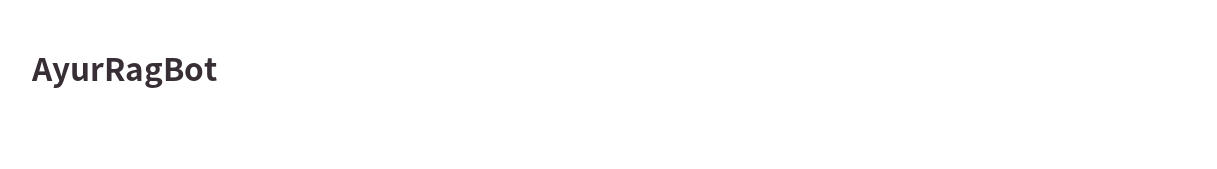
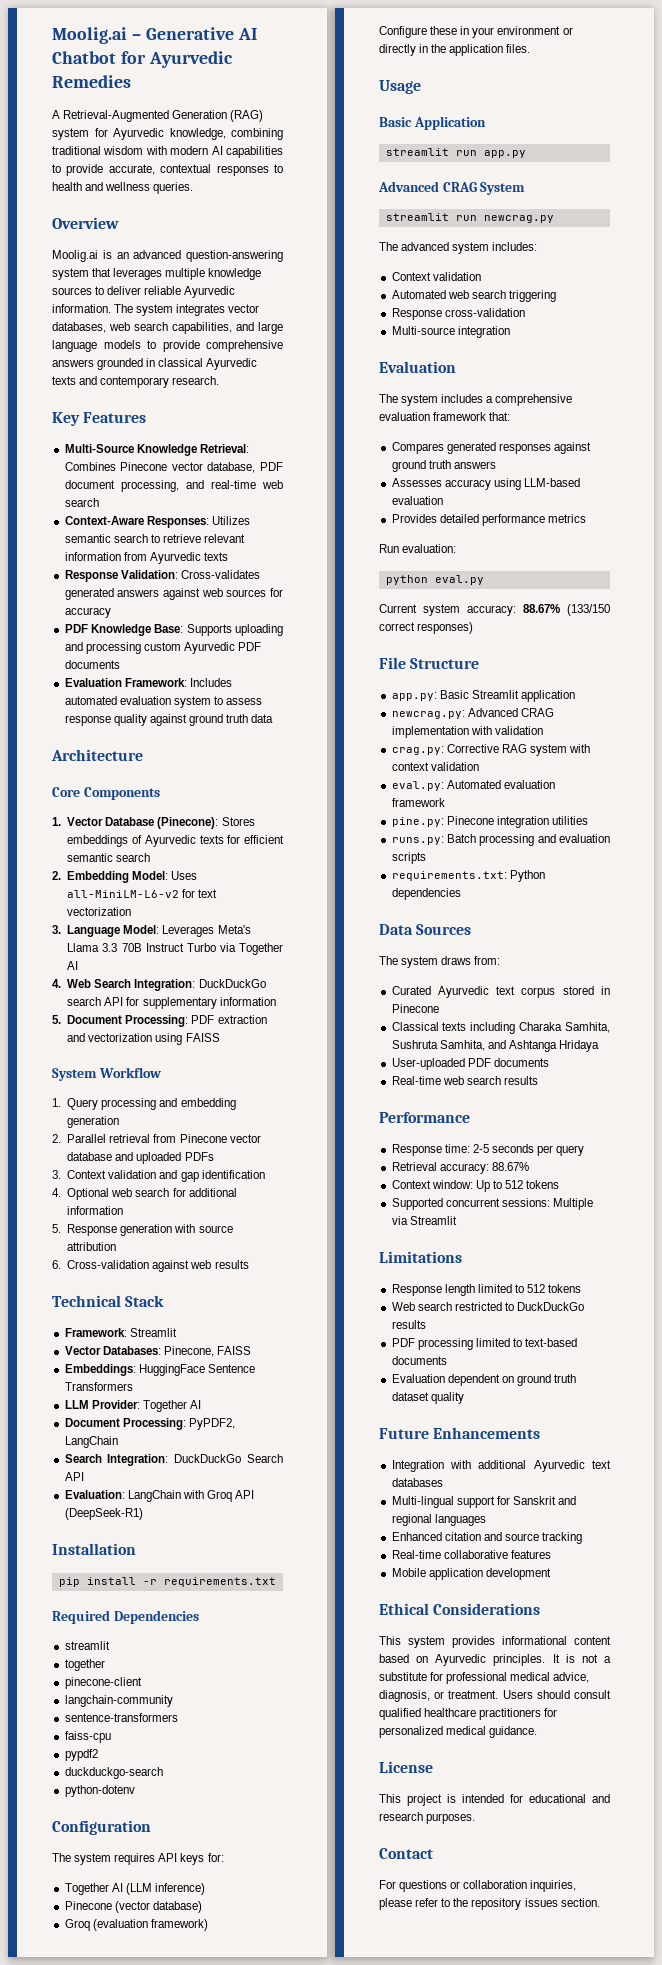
[31,58,217,88] AyurRagBot -> [52,27,257,44] [52,51,233,68] [52,75,131,88] [52,110,264,122] [52,128,283,140] [52,146,283,158] [52,164,283,176] [52,182,194,194] [52,217,119,229] [52,250,283,262] [52,268,262,280] [52,286,236,298] [52,304,260,316] [52,322,283,334] [52,340,283,352] [52,358,258,370] [52,376,220,388] [52,412,147,426] [64,444,249,456] [64,462,283,473] [64,480,283,492] [64,498,99,507] [64,516,250,528] [64,534,246,543] [64,552,228,564] [64,570,260,582] [64,588,283,600] [64,607,111,618] [64,624,283,636] [64,642,262,654] [64,660,120,669] [64,678,232,687] [64,696,263,708] [64,714,274,726] [51,749,143,761] [52,787,160,800] [52,817,255,829] [67,835,284,847] [67,853,151,862] [52,871,198,883] [67,889,218,898] [67,907,132,916] [52,925,251,937] [67,943,283,955] [67,961,79,970] [52,979,266,991] [67,997,276,1009] [52,1015,267,1027] [67,1033,220,1045] [52,1067,161,1081] [52,1098,236,1110] [67,1116,120,1128] [52,1134,261,1143] [67,1152,214,1164] [52,1170,265,1182] [52,1188,237,1200] [67,1206,124,1215] [52,1224,233,1236] [67,1242,117,1251] [52,1260,249,1272] [52,1295,165,1307] [64,1328,177,1337] [64,1346,251,1357] [64,1364,255,1376] [64,1382,133,1391] [64,1400,201,1412] [64,1418,235,1430] [64,1436,118,1448] [64,1454,283,1466] [64,1472,84,1481] [64,1490,255,1502] [64,1508,143,1520] [52,1543,136,1555] [58,1577,276,1587] [52,1610,199,1624] [64,1641,110,1650] [64,1659,105,1671] [64,1677,142,1689] [64,1695,173,1707] [64,1713,178,1722] [64,1731,111,1743] [64,1749,98,1761] [64,1767,163,1779] [64,1785,135,1797] [52,1820,151,1835] [52,1853,224,1865] [64,1883,205,1895] [64,1901,202,1913] [64,1919,208,1931] [379,26,573,38] [379,44,531,56] [379,80,421,94] [379,116,486,130] [385,148,526,158] [378,181,526,195] [385,213,554,223] [379,242,538,254] [391,272,481,281] [391,290,556,302] [391,308,525,320] [391,326,510,338] [379,361,456,373] [379,394,573,406] [379,412,511,421] [391,442,591,454] [391,460,496,472] [391,478,580,490] [391,496,443,505] [391,514,586,526] [379,544,457,553] [385,575,484,585] [379,604,610,616] [379,622,474,634] [379,657,480,669] [391,690,575,702] [391,708,554,719] [391,726,543,738] [391,744,591,756] [391,762,479,771] [391,780,555,791] [391,798,445,807] [391,816,588,828] [391,834,610,846] [391,852,426,864] [391,870,545,882] [391,888,461,900] [379,924,472,935] [379,956,501,968] [391,986,610,998] [391,1004,439,1013] [391,1022,610,1034] [391,1040,600,1052] [391,1058,549,1070] [391,1076,538,1085] [379,1112,470,1123] [391,1144,585,1156] [391,1162,529,1174] [391,1180,560,1192] [391,1198,593,1210] [391,1216,457,1225] [379,1251,462,1263] [391,1284,582,1296] [391,1302,585,1311] [391,1320,426,1329] [391,1338,578,1350] [391,1356,447,1365] [391,1374,577,1386] [391,1392,464,1404] [379,1427,541,1439] [391,1460,611,1472] [391,1478,443,1487] [391,1496,577,1508] [391,1514,486,1526] [391,1532,583,1544] [391,1550,551,1559] [391,1568,551,1580] [379,1603,541,1615] [379,1636,611,1648] [379,1654,611,1666] [379,1672,590,1684] [379,1690,611,1702] [379,1708,558,1720] [379,1726,538,1738] [379,1761,433,1773] [379,1794,610,1806] [379,1812,476,1824] [379,1848,433,1859] [379,1880,577,1892] [379,1898,600,1910] Moolig.ai – Generative AI Chatbot for Ayurvedic Remedies // A Retrieval-Augmented Generation (RAG) system for Ayurvedic knowledge, combining traditional wisdom with modern AI capabilities to provide accurate, contextual responses to health and wellness queries. // Overview // Moolig.ai is an advanced question-answering system that leverages multiple knowledge sources to deliver reliable Ayurvedic information. The system integrates vector databases, web search capabilities, and large language models to provide comprehensive answers grounded in classical Ayurvedic texts and contemporary research. // Key Features // Multi-Source Knowledge Retrieval: Combines Pinecone vector database, PDF document processing, and real-time web search // Context-Aware Responses: Utilizes semantic search to retrieve relevant information from Ayurvedic texts // Response Validation: Cross-validates generated answers against web sources for accuracy // PDF Knowledge Base: Supports uploading and processing custom Ayurvedic PDF documents // Evaluation Framework: Includes automated evaluation system to assess response quality against ground truth data // Architecture // Core Components // 1. Vector Database (Pinecone): Stores embeddings of Ayurvedic texts for efficient semantic search // 2. Embedding Model: Uses all-MiniLM-L6-v2 for text vectorization // 3. Language Model: Leverages Meta's Llama 3.3 70B Instruct Turbo via Together AI // 4. Web Search Integration: DuckDuckGo search API for supplementary information // 5. Document Processing: PDF extraction and vectorization using FAISS // System Workflow // 1. Query processing and embedding generation // 2. Parallel retrieval from Pinecone vector database and uploaded PDFs // 3. Context validation and gap identification // 4. Optional web search for additional information // 5. Response generation with source attribution // 6. Cross-validation against web results // Technical Stack // Framework: Streamlit // Vector Databases: Pinecone, FAISS // Embeddings: HuggingFace Sentence Transformers // LLM Provider: Together AI // Document Processing: PyPDF2, LangChain // Search Integration: DuckDuckGo Search API // Evaluation: LangChain with Groq API (DeepSeek-R1) // Installation // pip install -r requirements.txt // Required Dependencies // streamlit // together // pinecone-client // langchain-community // sentence-transformers // faiss-cpu // pypdf2 // duckduckgo-search // python-dotenv // Configuration // The system requires API keys for: // Together AI (LLM inference) // Pinecone (vector database) // Groq (evaluation framework) // Configure these in your environment or directly in the application files. // Usage // Basic Application // streamlit run app.py // Advanced CRAG System // streamlit run newcrag.py // The advanced system includes: // Context validation // Automated web search triggering // Response cross-validation // Multi-source integration // Evaluation // The system includes a comprehensive evaluation framework that: // Compares generated responses against ground truth answers // Assesses accuracy using LLM-based evaluation // Provides detailed performance metrics // Run evaluation: // python eval.py // Current system accuracy: 88.67% (133/150 correct responses) // File Structure // app.py: Basic Streamlit application // newcrag.py: Advanced CRAG implementation with validation // crag.py: Corrective RAG system with context validation // eval.py: Automated evaluation framework // pine.py: Pinecone integration utilities // runs.py: Batch processing and evaluation scripts // requirements.txt: Python dependencies // Data Sources // The system draws from: // Curated Ayurvedic text corpus stored in Pinecone // Classical texts including Charaka Samhita, Sushruta Samhita, and Ashtanga Hridaya // User-uploaded PDF documents // Real-time web search results // Performance // Response time: 2-5 seconds per query // Retrieval accuracy: 88.67% // Context window: Up to 512 tokens // Supported concurrent sessions: Multiple via Streamlit // Limitations // Response length limited to 512 tokens // Web search restricted to DuckDuckGo results // PDF processing limited to text-based documents // Evaluation dependent on ground truth dataset quality // Future Enhancements // Integration with additional Ayurvedic text databases // Multi-lingual support for Sanskrit and regional languages // Enhanced citation and source tracking // Real-time collaborative features // Mobile application development // Ethical Considerations // This system provides informational content based on Ayurvedic principles. It is not a substitute for professional medical advice, diagnosis, or treatment. Users should consult qualified healthcare practitioners for personalized medical guidance. // License // This project is intended for educational and research purposes. // Contact // For questions or collaboration inquiries, please refer to the repository issues section.

